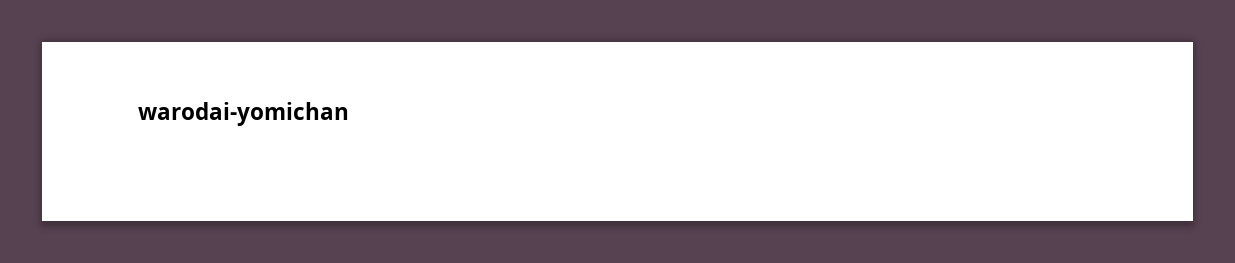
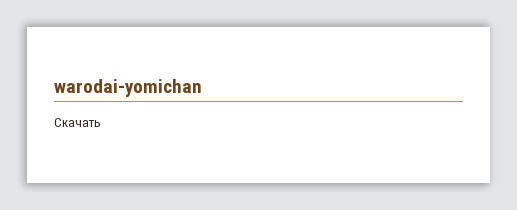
(349, 114) none -> [54,118,101,127] // Скачать

